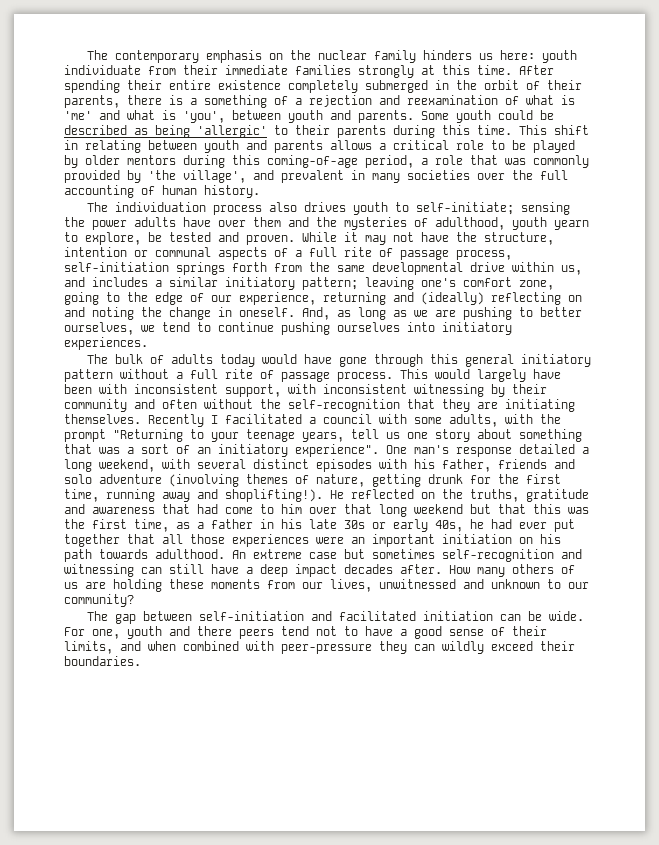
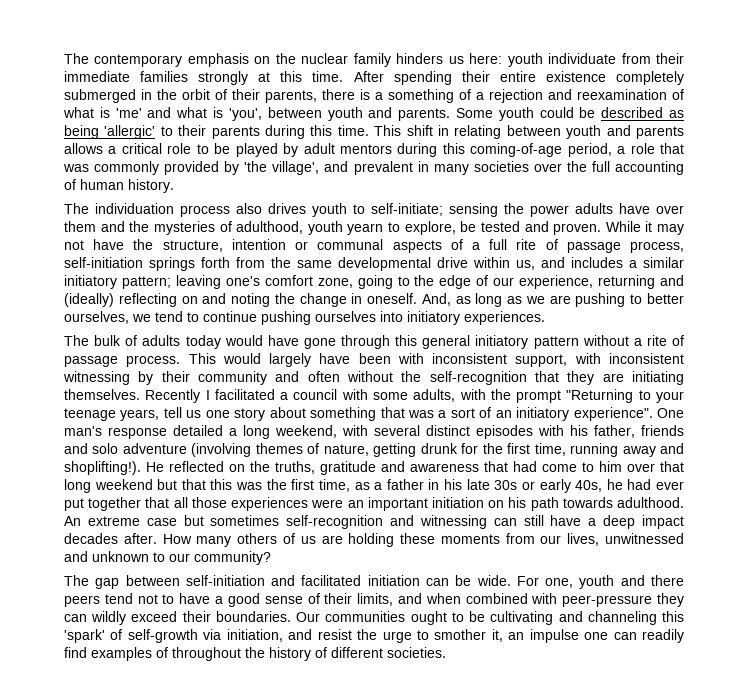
[85,155,120,165] older -> [303,143,335,154] adult
[190,369,218,379] full -> (642, 342) none
(141, 661) none -> [296,611,684,625] [64,629,684,643] [64,647,446,661] Our communities ought to be cultivating and channeling this 'spark' of self-growth via initiation, and resist the urge to smother it, an impulse one can readily find examples of throughout the history of different societies.

